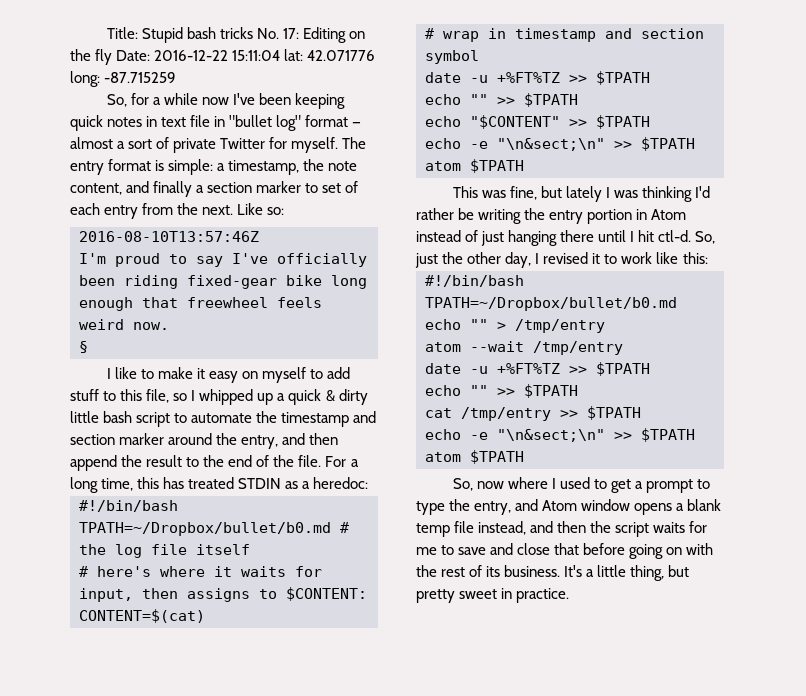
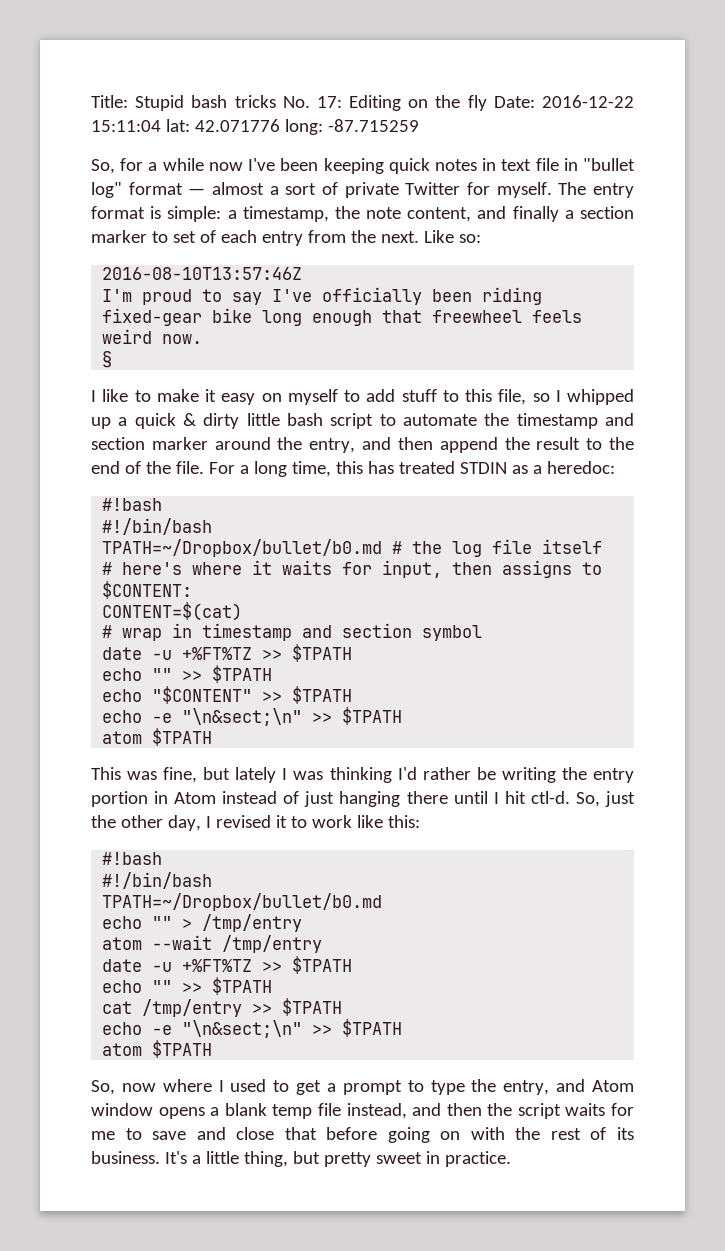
(369, 483) none -> [102,498,163,511] // #!bash
(708, 258) none -> [102,852,163,865] // #!bash

